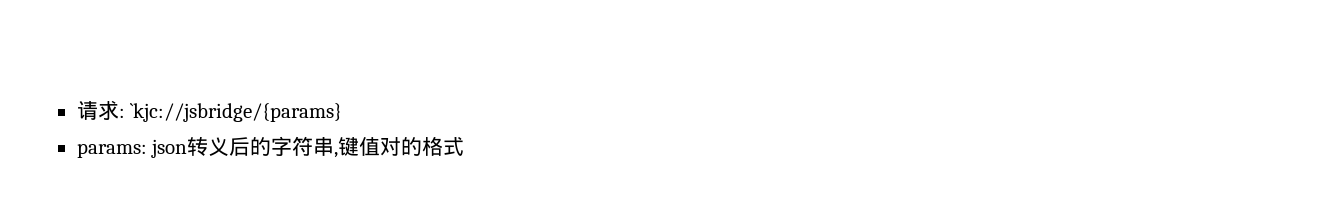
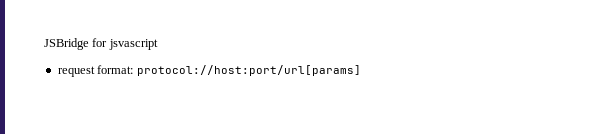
[76,100,343,122] [76,136,465,158] 请求: `kjc://jsbridge/{params} // params: json转义后的字符串,键值对的格式 -> [44,38,158,50] [57,65,361,77] JSBridge for jsvascript // request format: protocol://host:port/url[params]

